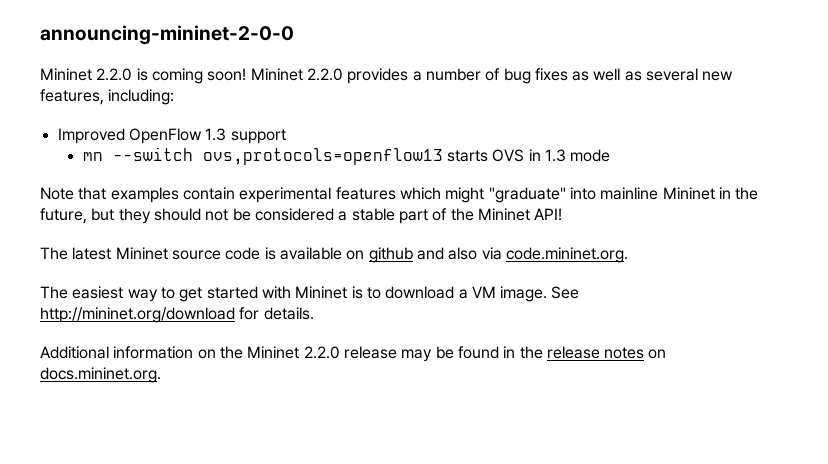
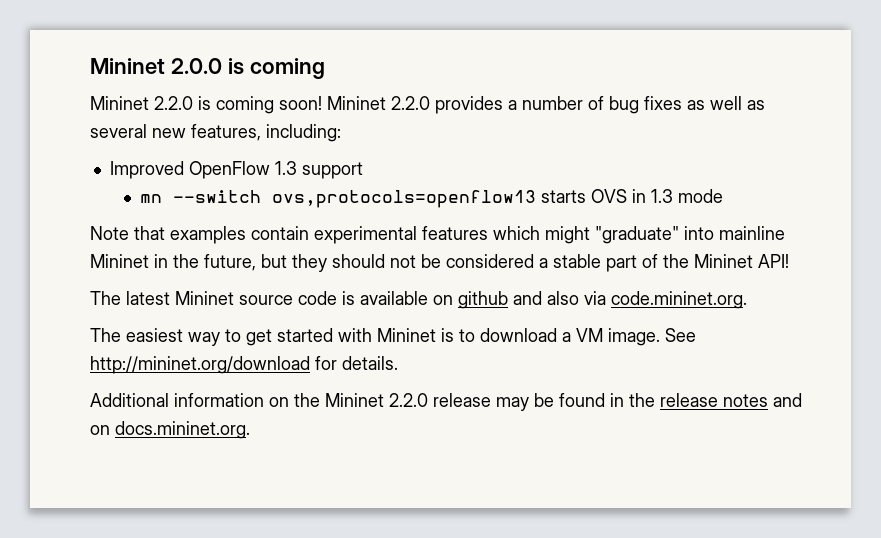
[40,25,294,45] announcing-mininet-2-0-0 -> [90,58,325,79] Mininet 2.0.0 is coming
(645, 353) none -> [773,393,802,407] and

